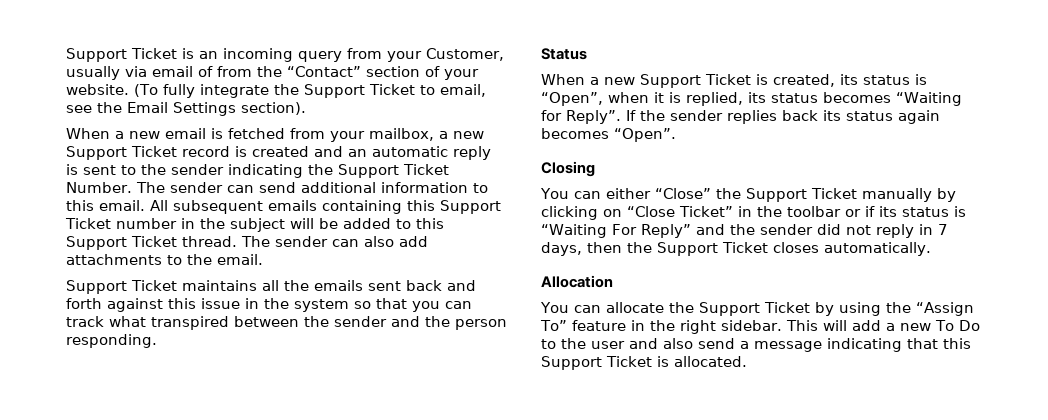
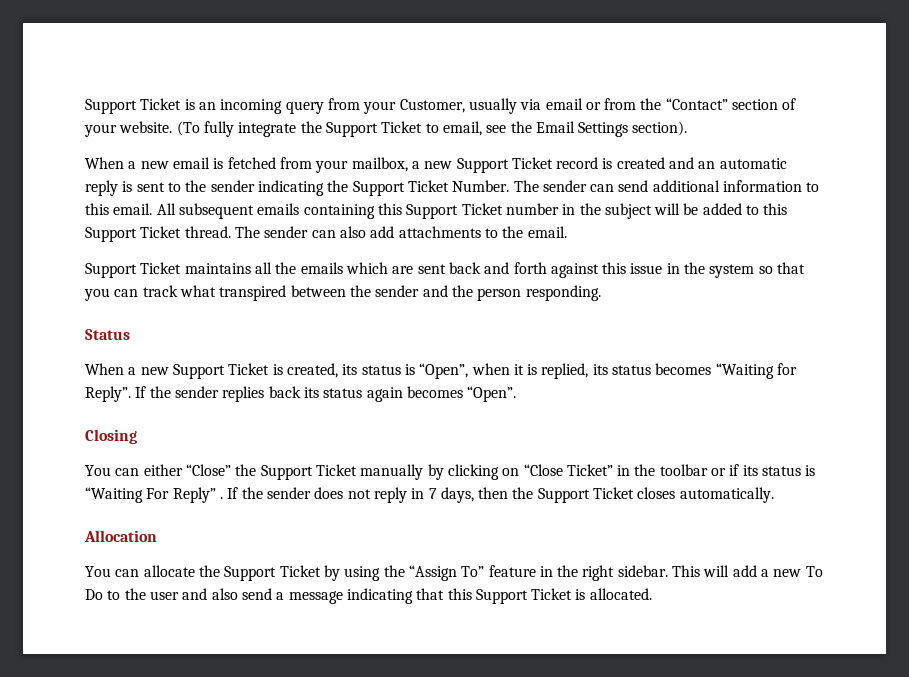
[198,66,213,77] of -> [585,102,601,110] or
(363, 285) none -> [345,262,414,274] which are
[695,224,841,235] and the sender did -> [219,487,344,499] . If the sender does

